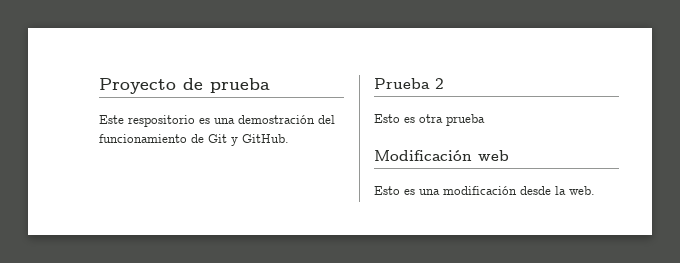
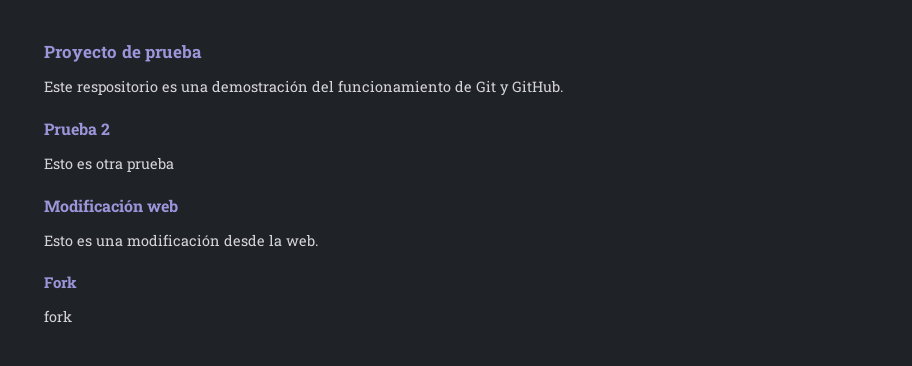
(595, 190) none -> [44,276,77,289] [44,310,72,323] // Fork // fork

